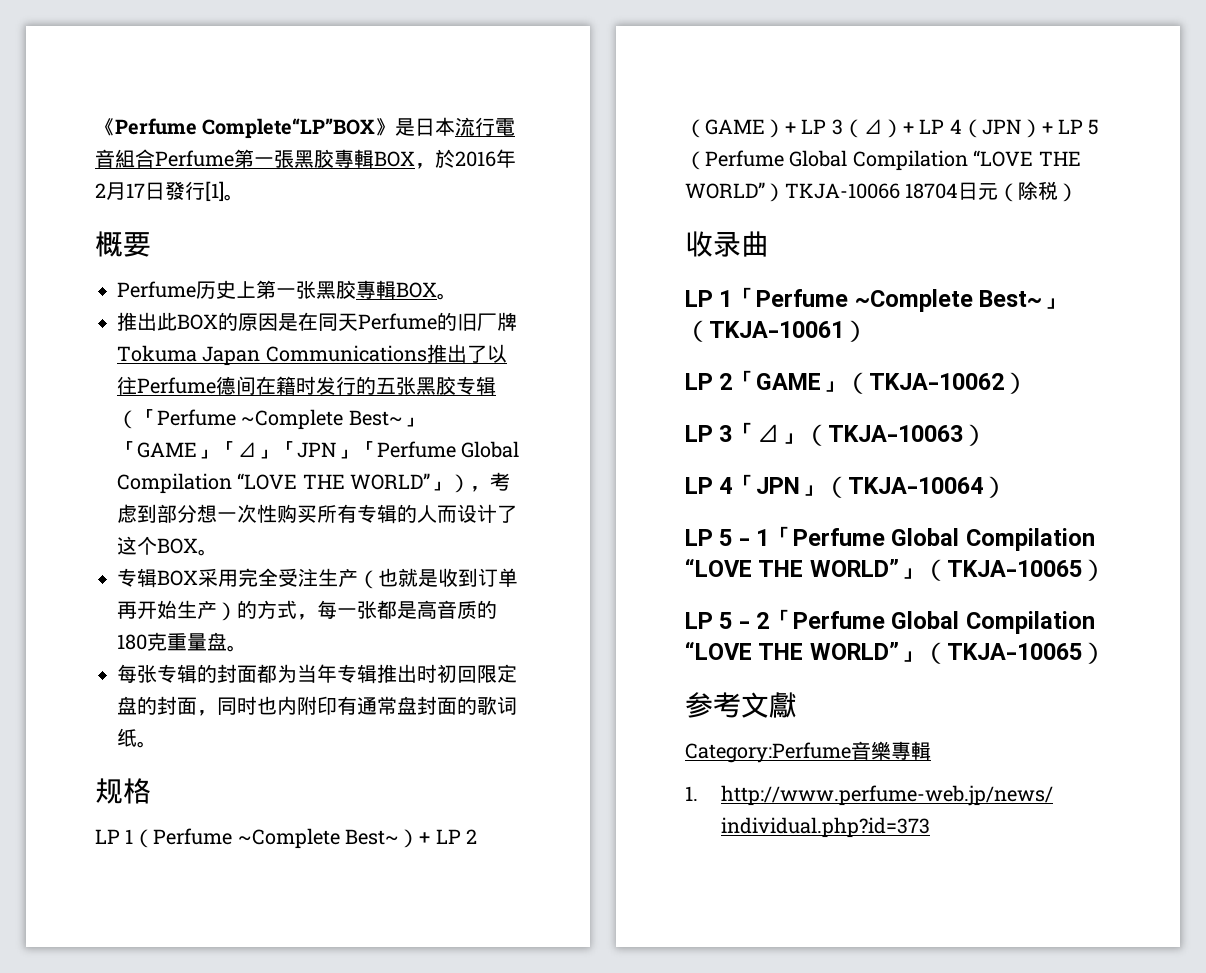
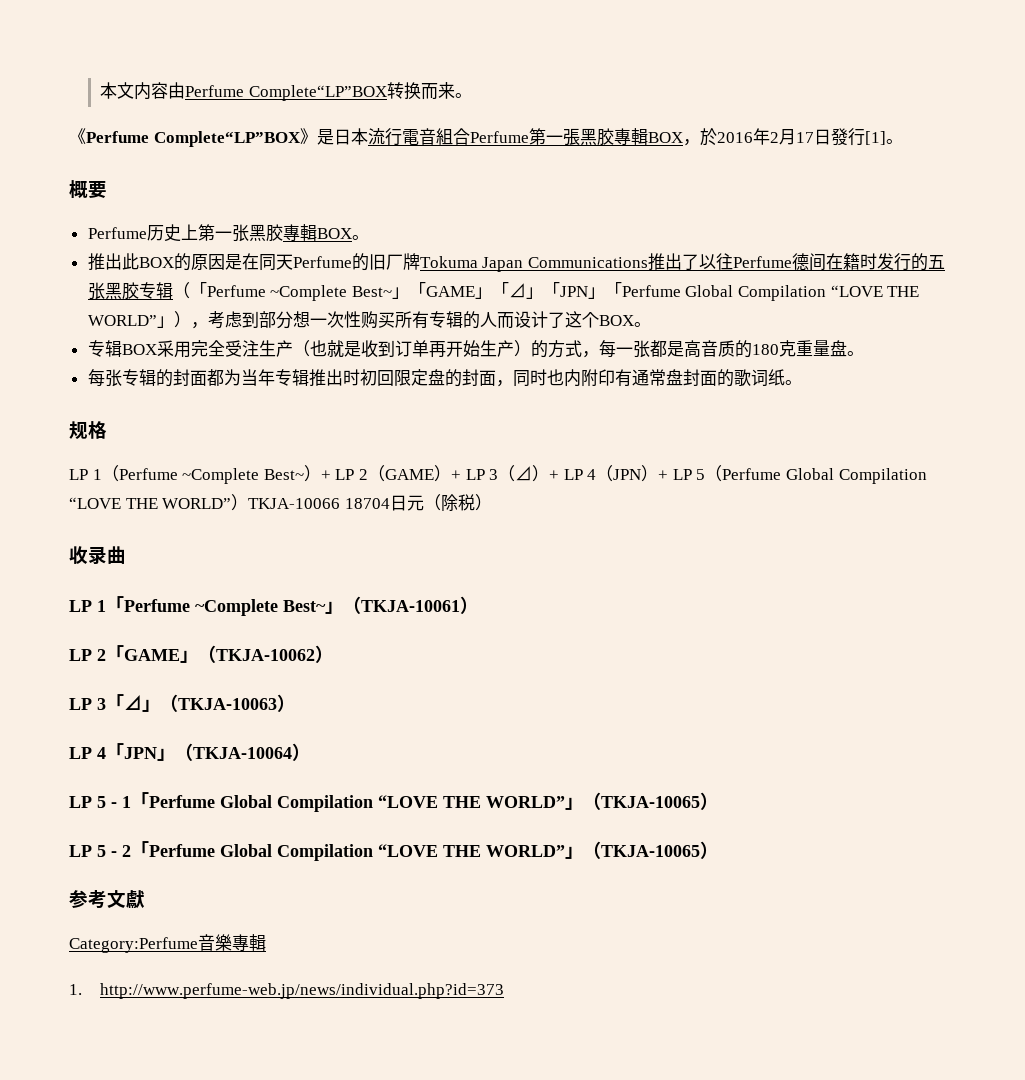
(95, 127) none -> [100,82,472,101] 本文内容由Perfume Complete“LP”BOX转换而来。 //

